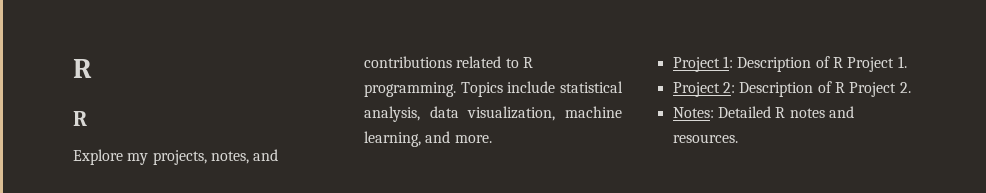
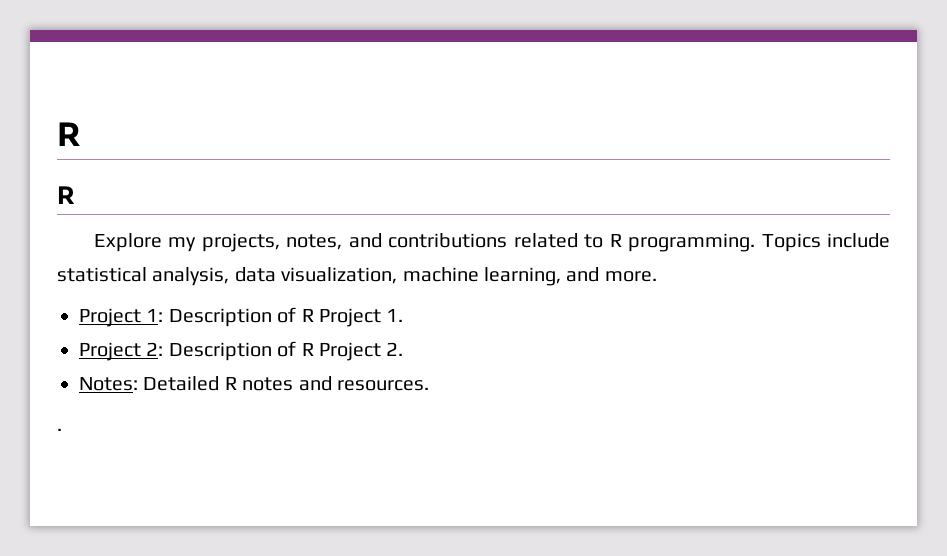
(738, 138) none -> [57,428,62,431] // .

